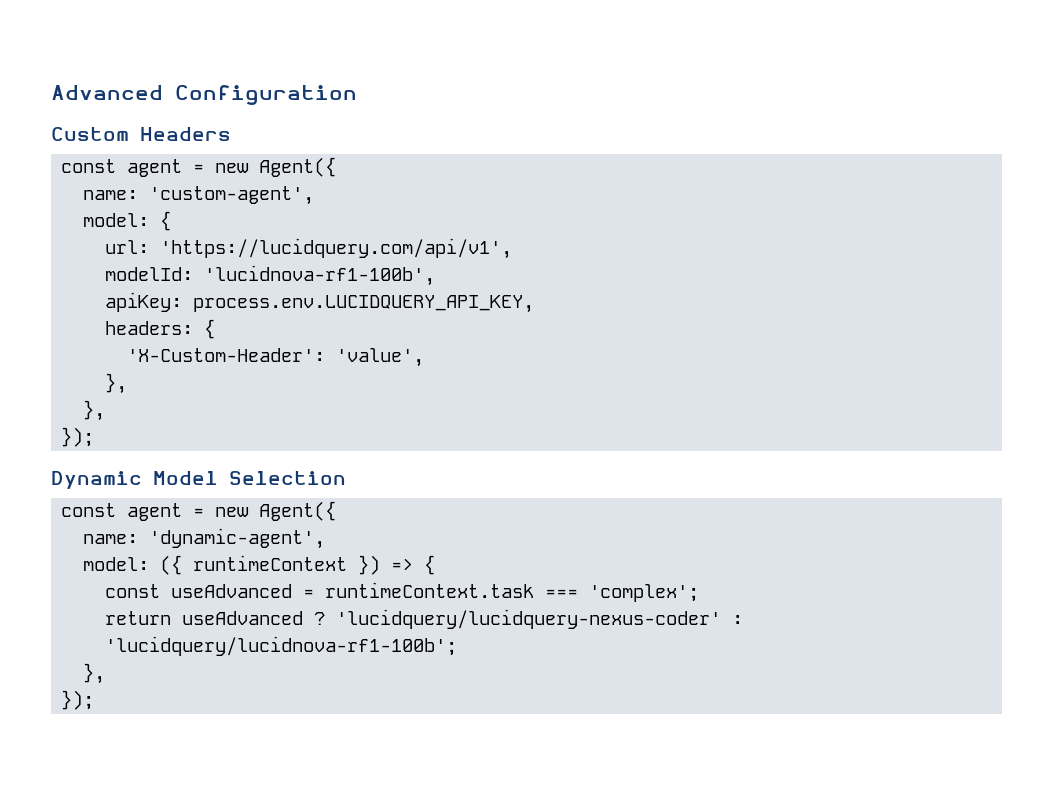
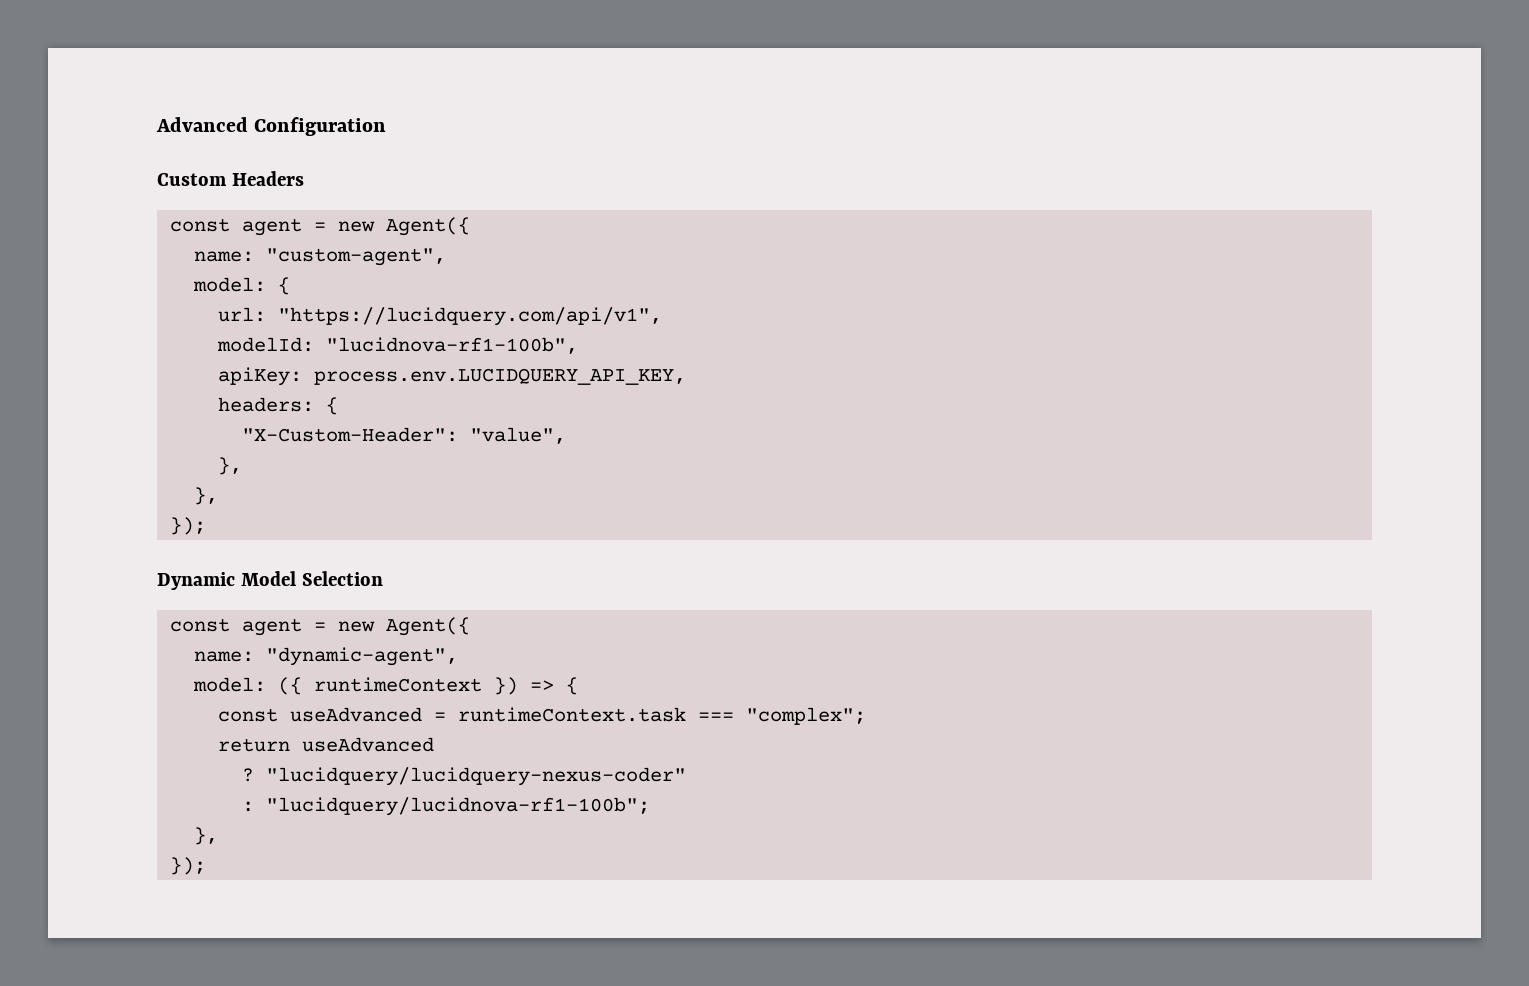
[149,186,315,205] 'custom-agent', -> [265,248,446,266] "custom-agent",
[160,238,513,259] 'https://lucidquery.com/api/v1', -> [277,307,662,326] "https://lucidquery.com/api/v1",
[204,265,436,286] 'lucidnova-rf1-100b', -> [325,337,578,354] "lucidnova-rf1-100b",
[127,348,425,367] 'X-Custom-Header': 'value', -> [241,427,566,444] "X-Custom-Header": "value",
[149,528,326,549] 'dynamic-agent', -> [265,647,458,666] "dynamic-agent",
[589,584,700,602] 'complex'; -> [745,707,866,725] "complex";
[314,609,744,629] [105,636,458,656] ? 'lucidquery/lucidquery-nexus-coder' : 'lucidquery/lucidnova-rf1-100b'; -> [241,767,686,786] [241,797,650,816] // ? "lucidquery/lucidquery-nexus-coder" // : "lucidquery/lucidnova-rf1-100b";

